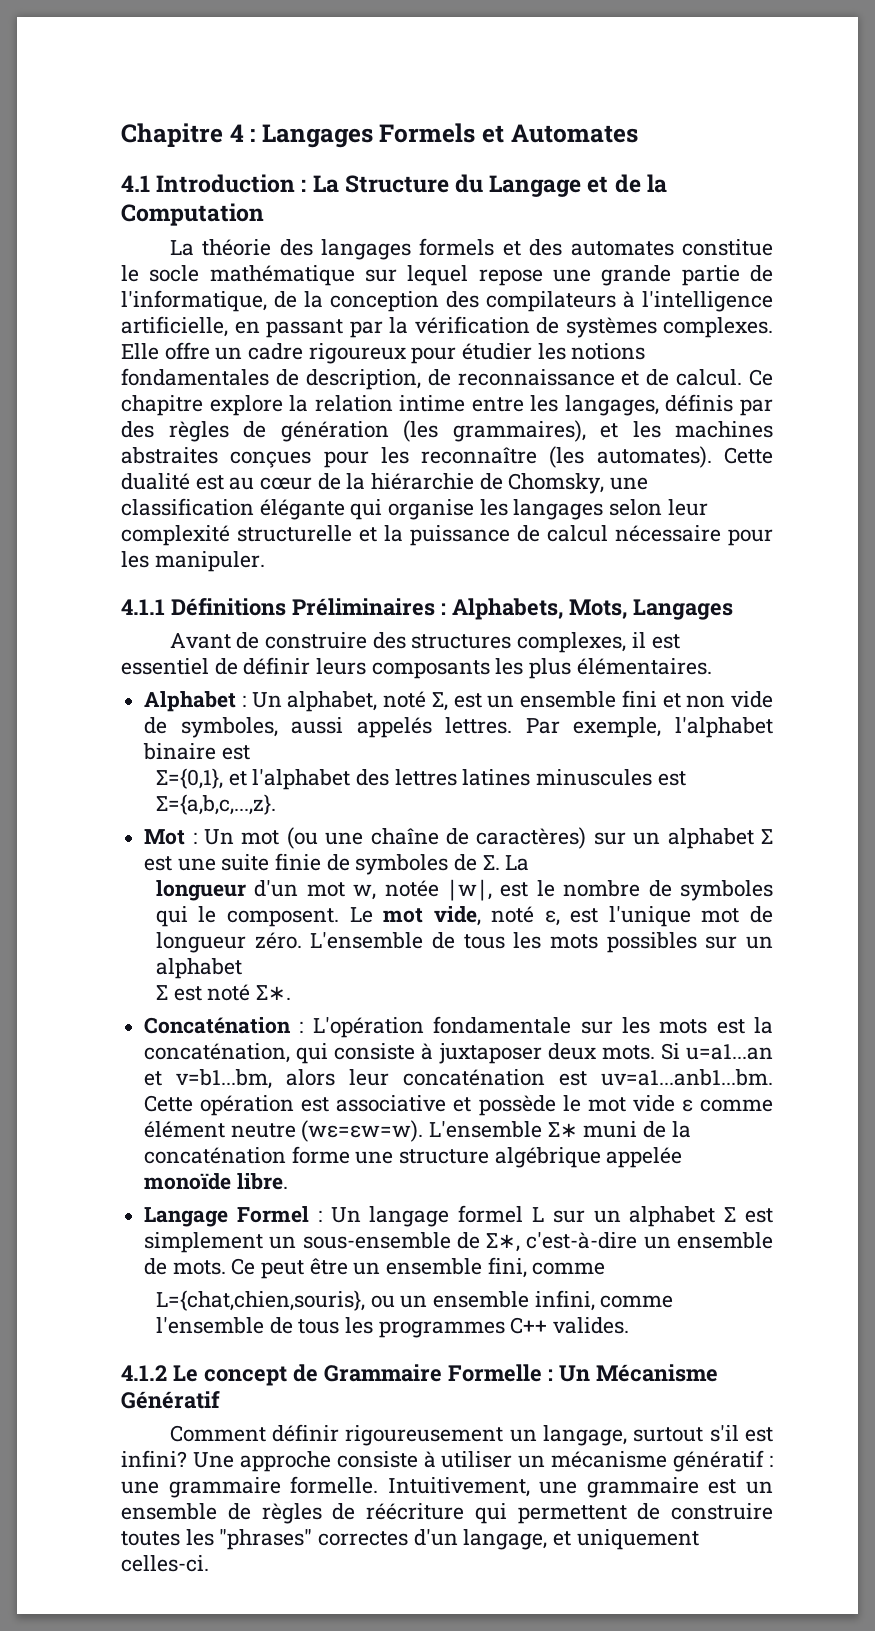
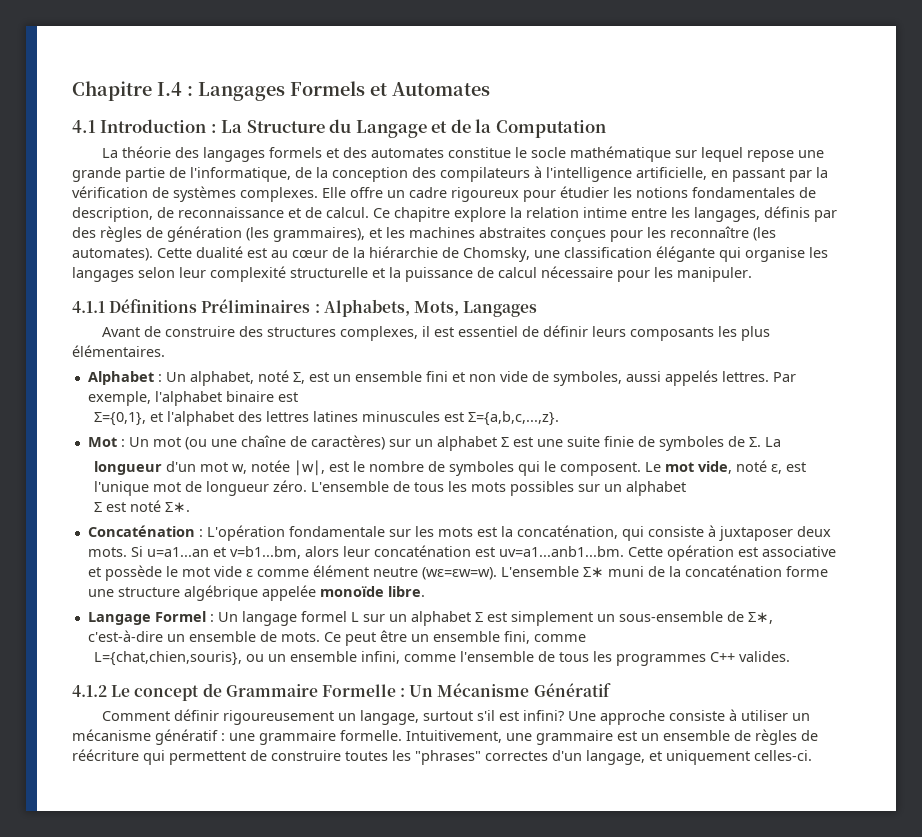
[229,124,244,142] 4 -> [157,82,182,96] I.4

